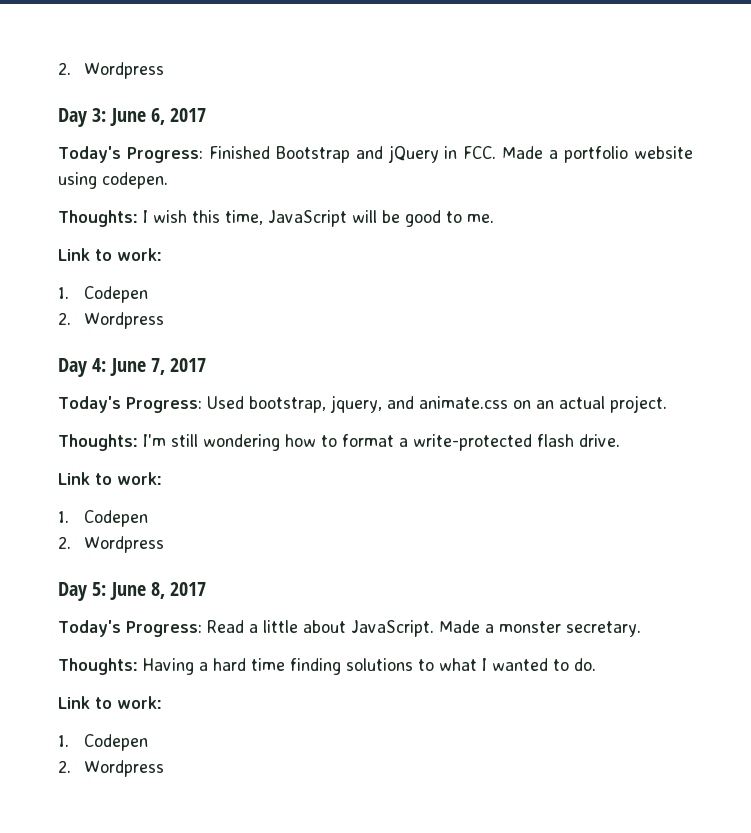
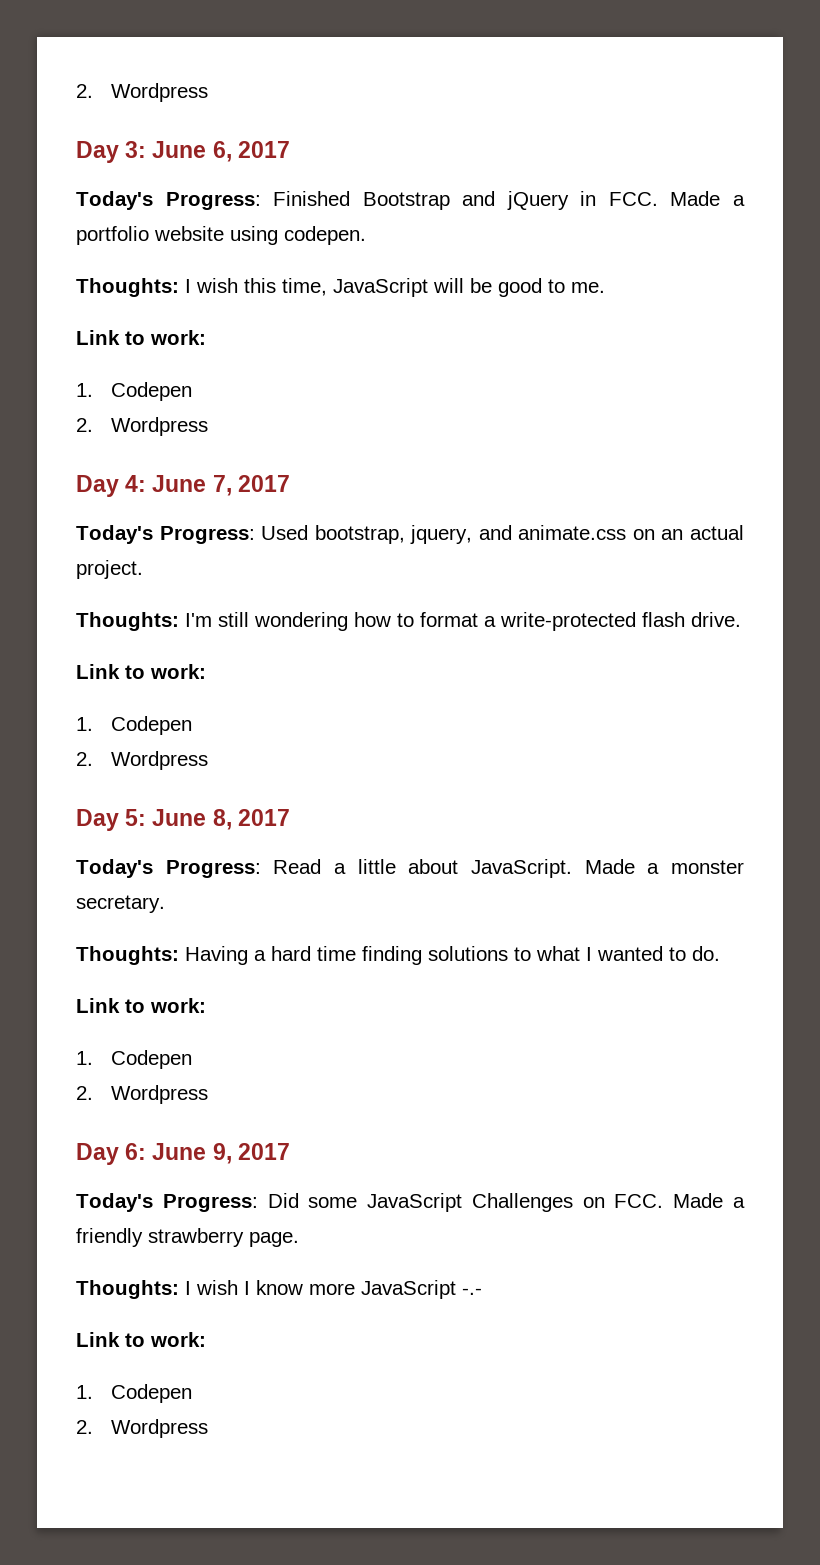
(165, 768) none -> [76,1143,290,1165] [76,1193,746,1212] [76,1228,299,1247] [76,1280,482,1299] [76,1332,206,1347] [76,1384,193,1403] [76,1419,209,1438] // Day 6: June 9, 2017 // Today's Progress: Did some JavaScript Challenges on FCC. Made a friendly strawberry page. // Thoughts: I wish I know more JavaScript -.- // Link to work: // 1. Codepen // 2. Wordpress

